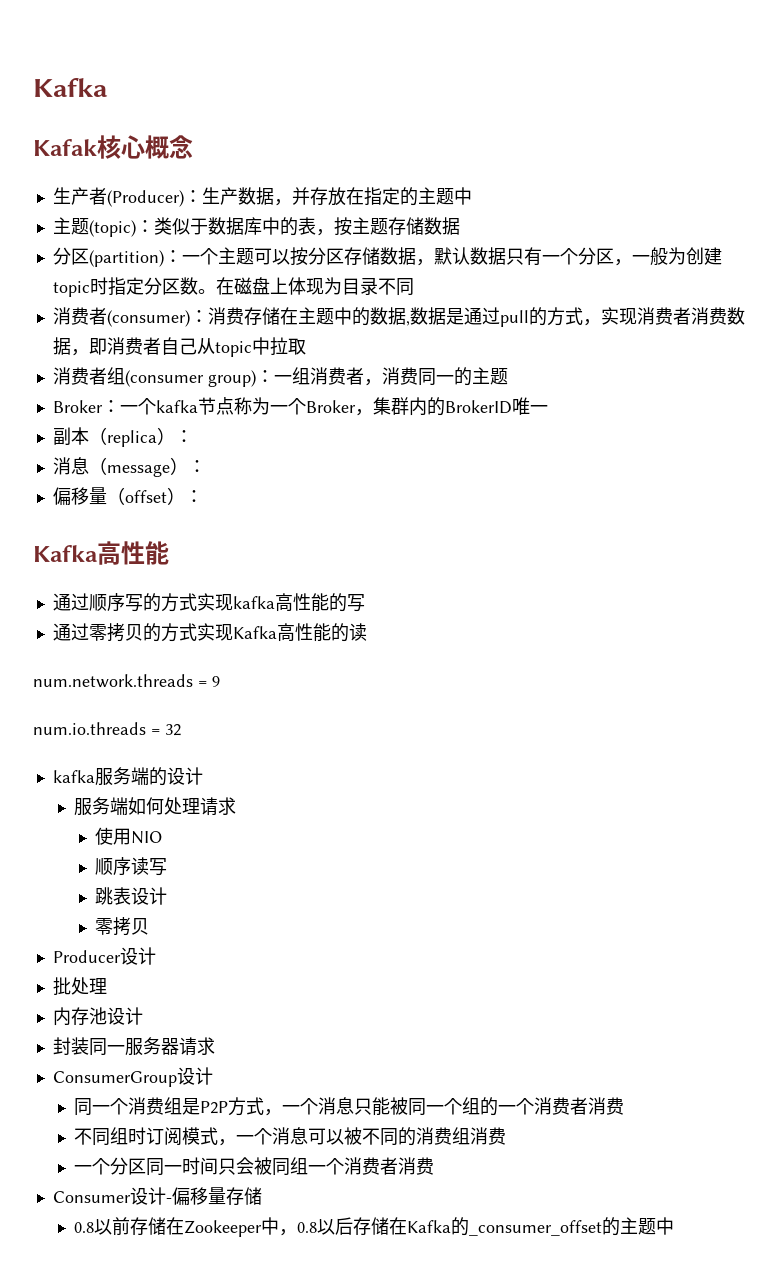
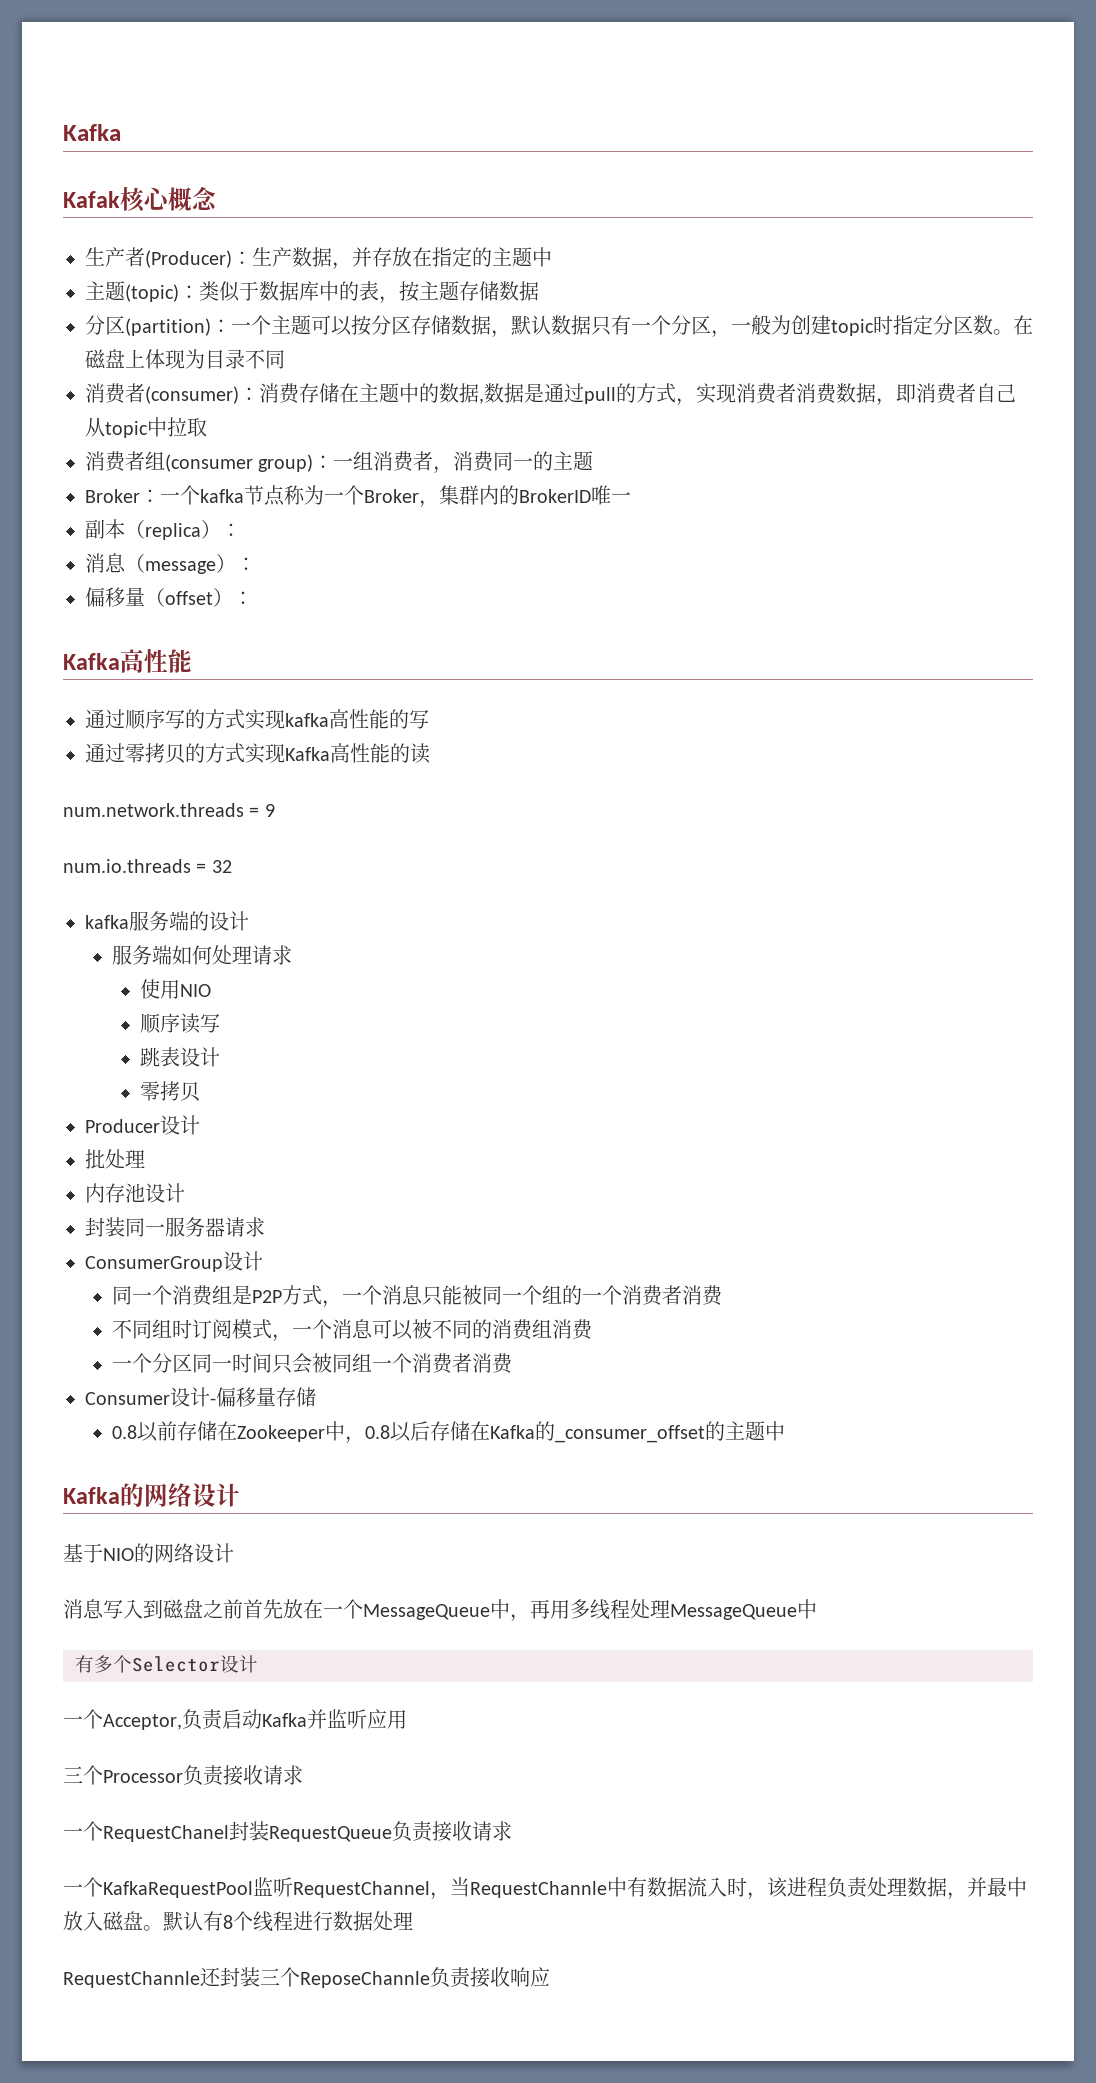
(674, 1226) none -> [63,1483,240,1507] [63,1543,234,1563] [63,1599,817,1622] [75,1655,258,1673] [63,1709,407,1730] [63,1765,303,1786] [63,1821,512,1842] [63,1877,1027,1900] [63,1911,413,1932] [63,1967,550,1988] // Kafka的网络设计 // 基于NIO的网络设计 // 消息写入到磁盘之前首先放在一个MessageQueue中，再用多线程处理MessageQueue中 // 有多个Selector设计 // 一个Acceptor,负责启动Kafka并监听应用 // 三个Processor负责接收请求 // 一个RequestChanel封装RequestQueue负责接收请求 // 一个KafkaRequestPool监听RequestChannel，当RequestChannle中有数据流入时，该进程负责处理数据，并最中放入磁盘。默认有8个线程进行数据处理 // RequestChannle还封装三个ReposeChannle负责接收响应

